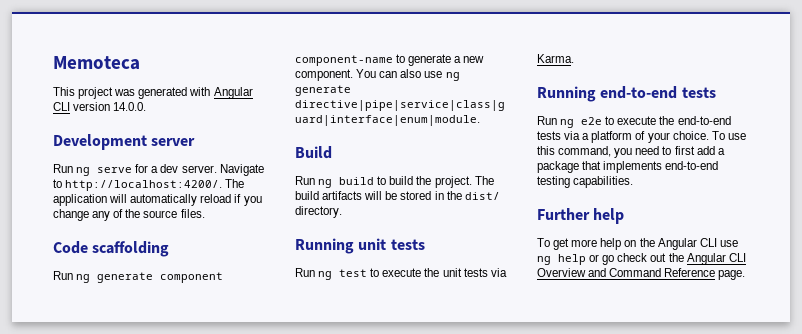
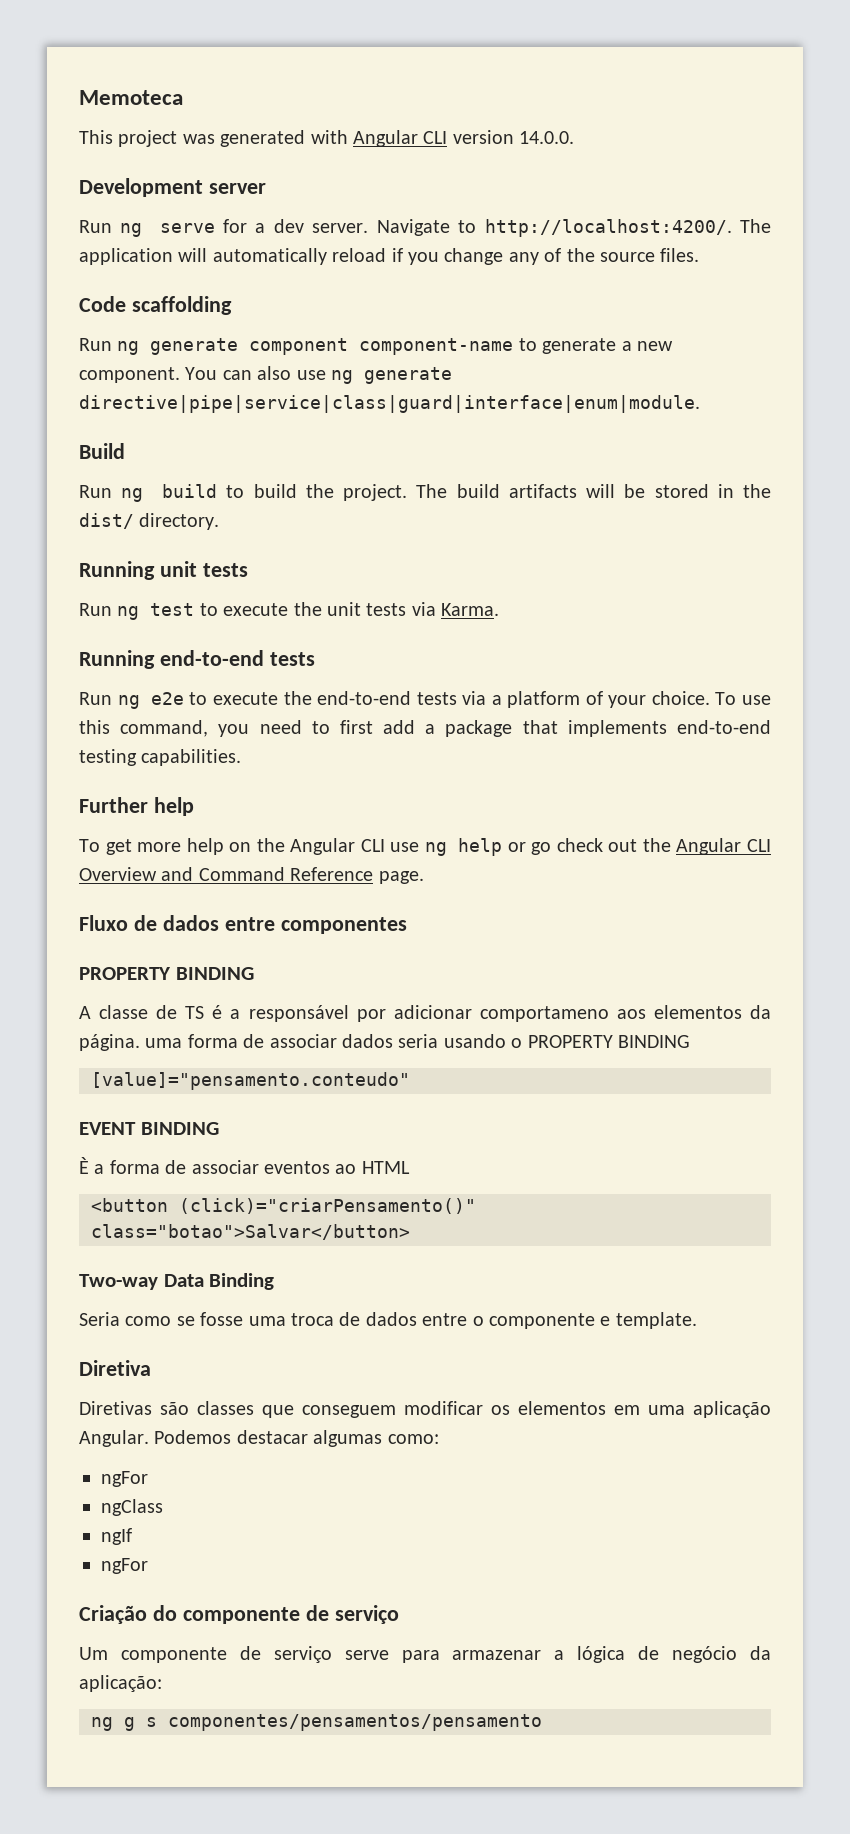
(746, 275) none -> [79,915,407,934] [79,967,254,980] [79,1005,771,1022] [79,1034,690,1051] [91,1072,410,1090] [79,1122,219,1135] [79,1157,410,1174] [91,1198,476,1214] [91,1224,410,1240] [79,1273,275,1290] [79,1312,697,1329] [79,1360,151,1376] [79,1401,771,1418] [79,1430,439,1447] [101,1471,148,1487] [101,1499,163,1516] [101,1528,132,1545] [101,1558,148,1574] [79,1605,399,1624] [79,1646,771,1663] [79,1675,162,1692] [91,1714,542,1731] // Fluxo de dados entre componentes // PROPERTY BINDING // A classe de TS é a responsável por adicionar comportameno aos elementos da página. uma forma de associar dados seria usando o PROPERTY BINDING // [value]="pensamento.conteudo" // EVENT BINDING // È a forma de associar eventos ao HTML // <button (click)="criarPensamento()" class="botao">Salvar</button> // Two-way Data Binding // Seria como se fosse uma troca de dados entre o componente e template. // Diretiva // Diretivas são classes que conseguem modificar os elementos em uma aplicação Angular. Podemos destacar algumas como: // ngFor // ngClass // ngIf // ngFor // Criação do componente de serviço // Um componente de serviço serve para armazenar a lógica de negócio da aplicação: // ng g s componentes/pensamentos/pensamento

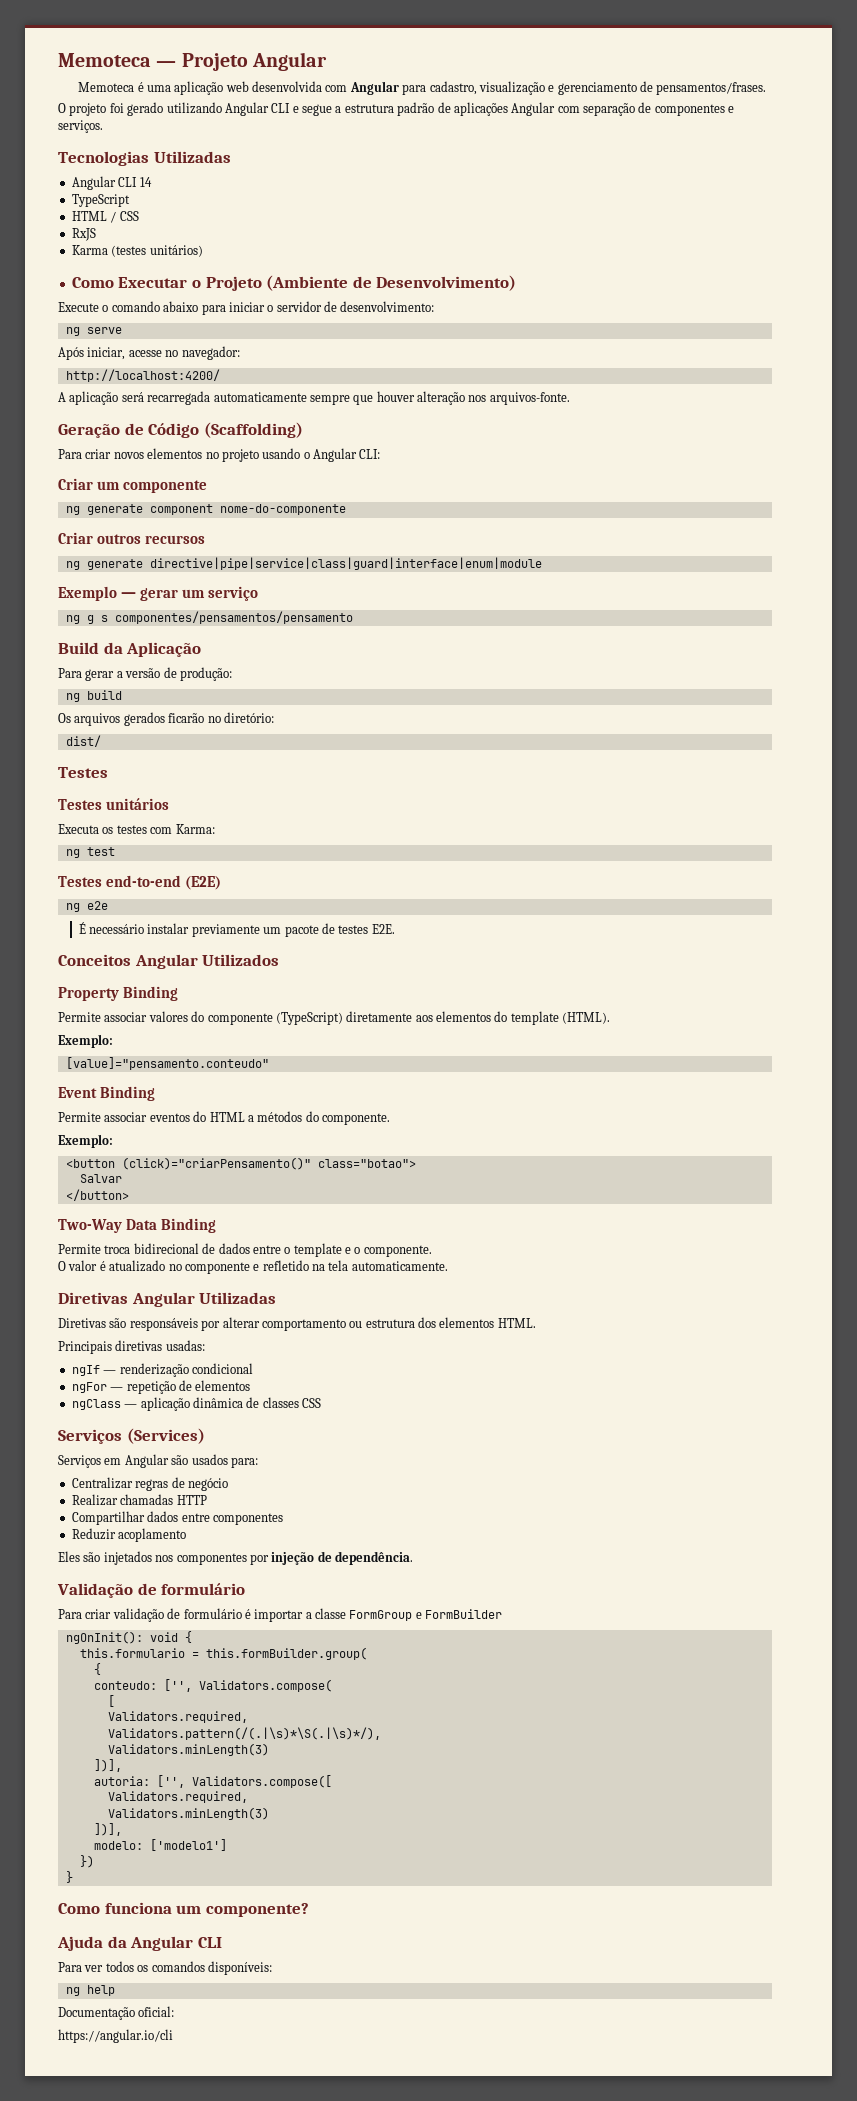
[79,90,183,105] [79,130,575,147] [79,178,266,197] [79,219,771,237] [79,248,700,265] [79,296,232,315] [79,338,673,355] [79,366,452,384] [79,395,700,413] [79,443,125,459] [79,484,772,502] [79,513,220,530] [79,561,248,580] [79,602,500,620] [79,650,315,669] [79,691,771,709] [79,720,771,737] [79,749,242,766] [79,797,194,816] [79,838,771,856] [79,867,424,884] [79,915,407,934] [79,967,254,980] [79,1005,771,1022] [79,1034,690,1051] [91,1072,410,1090] [79,1122,219,1135] [79,1157,410,1174] [91,1198,476,1214] [91,1224,410,1240] [79,1273,275,1290] [79,1312,697,1329] [79,1360,151,1376] [79,1401,771,1418] [79,1430,439,1447] [101,1471,148,1487] [101,1499,163,1516] [101,1528,132,1545] [101,1558,148,1574] [79,1605,399,1624] [79,1646,771,1663] [79,1675,162,1692] [91,1714,542,1731] Memoteca // This project was generated with Angular CLI version 14.0.0. // Development server // Run ng serve for a dev server. Navigate to http://localhost:4200/. The application will automatically reload if you change any of the source files. // Code scaffolding // Run ng generate component component-name to generate a new component. You can also use ng generate directive|pipe|service|class|guard|interface|enum|module. // Build // Run ng build to build the project. The build artifacts will be stored in the dist/ directory. // Running unit tests // Run ng test to execute the unit tests via Karma. // Running end-to-end tests // Run ng e2e to execute the end-to-end tests via a platform of your choice. To use this command, you need to first add a package that implements end-to-end testing capabilities. // Further help // To get more help on the Angular CLI use ng help or go check out the Angular CLI Overview and Command Reference page. // Fluxo de dados entre componentes // PROPERTY BINDING // A classe de TS é a responsável por adicionar comportameno aos elementos da página. uma forma de associar dados seria usando o PROPERTY BINDING // [value]="pensamento.conteudo" // EVENT BINDING // È a forma de associar eventos ao HTML // <button (click)="criarPensamento()" class="botao">Salvar</button> // Two-way Data Binding // Seria como se fosse uma troca de dados entre o componente e template. // Diretiva // Diretivas são classes que conseguem modificar os elementos em uma aplicação Angular. Podemos destacar algumas como: // ngFor // ngClass // ngIf // ngFor // Criação do componente de serviço // Um componente de serviço serve para armazenar a lógica de negócio da aplicação: // ng g s componentes/pensamentos/pensamento -> [58,52,327,71] [78,81,767,95] [58,102,735,116] [58,120,103,133] [58,151,231,166] [71,176,152,190] [71,194,130,207] [71,211,139,223] [71,228,96,241] [71,245,203,257] [71,275,517,291] [58,301,435,315] [65,327,122,336] [58,346,240,360] [65,369,220,382] [58,391,570,405] [58,422,303,438] [58,448,381,462] [58,478,207,493] [65,504,346,515] [58,532,205,544] [65,557,542,570] [58,586,258,601] [65,611,353,624] [58,642,202,657] [58,667,232,681] [65,690,122,702] [58,712,274,726] [65,735,101,747] [58,767,108,778] [58,798,169,810] [58,824,215,834] [65,847,115,858] [58,875,221,890] [65,901,108,912] [78,922,395,937] [58,954,280,969] [58,986,178,1001] [58,1011,611,1025] [58,1034,113,1048] [65,1057,269,1070] [58,1086,155,1101] [58,1111,390,1125] [58,1134,113,1148] [65,1157,416,1170] [79,1174,122,1183] [65,1189,129,1201] [58,1218,216,1233] [58,1243,432,1257] [58,1260,448,1274] [58,1292,277,1307] [58,1317,536,1331] [58,1340,205,1354] [71,1363,253,1377] [71,1380,251,1394] [71,1397,321,1411] [58,1428,205,1444] [58,1454,258,1468] [71,1477,228,1491] [71,1494,207,1506] [71,1511,283,1525] [71,1528,187,1542] [58,1551,413,1565] [57,1583,246,1598] [58,1608,503,1622] [65,1631,192,1644] [79,1647,367,1660] [93,1663,101,1675] [93,1679,332,1692] [107,1695,115,1707] [107,1711,248,1723] [107,1727,381,1740] [107,1743,269,1756] [93,1759,122,1772] [93,1775,332,1788] [107,1791,248,1803] [107,1807,269,1820] [93,1823,122,1836] [93,1839,227,1851] [79,1855,94,1868] [65,1871,73,1883] [58,1902,309,1917] [57,1936,222,1951] [58,1961,272,1975] [65,1985,115,1996] [58,2006,175,2020] [58,2029,173,2043] Memoteca — Projeto Angular // Memoteca é uma aplicação web desenvolvida com Angular para cadastro, visualização e gerenciamento de pensamentos/frases. // O projeto foi gerado utilizando Angular CLI e segue a estrutura padrão de aplicações Angular com separação de componentes e serviços. // Tecnologias Utilizadas // Angular CLI 14 // TypeScript // HTML / CSS // RxJS // Karma (testes unitários) // Como Executar o Projeto (Ambiente de Desenvolvimento) // Execute o comando abaixo para iniciar o servidor de desenvolvimento: // ng serve // Após iniciar, acesse no navegador: // http://localhost:4200/ // A aplicação será recarregada automaticamente sempre que houver alteração nos arquivos-fonte. // Geração de Código (Scaffolding) // Para criar novos elementos no projeto usando o Angular CLI: // Criar um componente // ng generate component nome-do-componente // Criar outros recursos // ng generate directive|pipe|service|class|guard|interface|enum|module // Exemplo — gerar um serviço // ng g s componentes/pensamentos/pensamento // Build da Aplicação // Para gerar a versão de produção: // ng build // Os arquivos gerados ficarão no diretório: // dist/ // Testes // Testes unitários // Executa os testes com Karma: // ng test // Testes end-to-end (E2E) // ng e2e // É necessário instalar previamente um pacote de testes E2E. // Conceitos Angular Utilizados // Property Binding // Permite associar valores do componente (TypeScript) diretamente aos elementos do template (HTML). // Exemplo: // [value]="pensamento.conteudo" // Event Binding // Permite associar eventos do HTML a métodos do componente. // Exemplo: // <button (click)="criarPensamento()" class="botao"> // Salvar // </button> // Two-Way Data Binding // Permite troca bidirecional de dados entre o template e o componente. // O valor é atualizado no componente e refletido na tela automaticamente. // Diretivas Angular Utilizadas // Diretivas são responsáveis por alterar comportamento ou estrutura dos elementos HTML. // Principais diretivas usadas: // ngIf — renderização condicional // ngFor — repetição de elementos // ngClass — aplicação dinâmica de classes CSS // Serviços (Services) // Serviços em Angular são usados para: // Centralizar regras de negócio // Realizar chamadas HTTP // Compartilhar dados entre componentes // Reduzir acoplamento // Eles são injetados nos componentes por injeção de dependência. // Validação de formulário // Para criar validação de formulário é importar a classe FormGroup e FormBuilder // ngOnInit(): void { // this.formulario = this.formBuilder.group( // { // conteudo: ['', Validators.compose( // [ // Validators.required, // Validators.pattern(/(.|\s)*\S(.|\s)*/), // Validators.minLength(3) // ])], // autoria: ['', Validators.compose([ // Validators.required, // Validators.minLength(3) // ])], // modelo: ['modelo1'] // }) // } // Como funciona um componente? // Ajuda da Angular CLI // Para ver todos os comandos disponíveis: // ng help // Documentação oficial: // https://angular.io/cli

